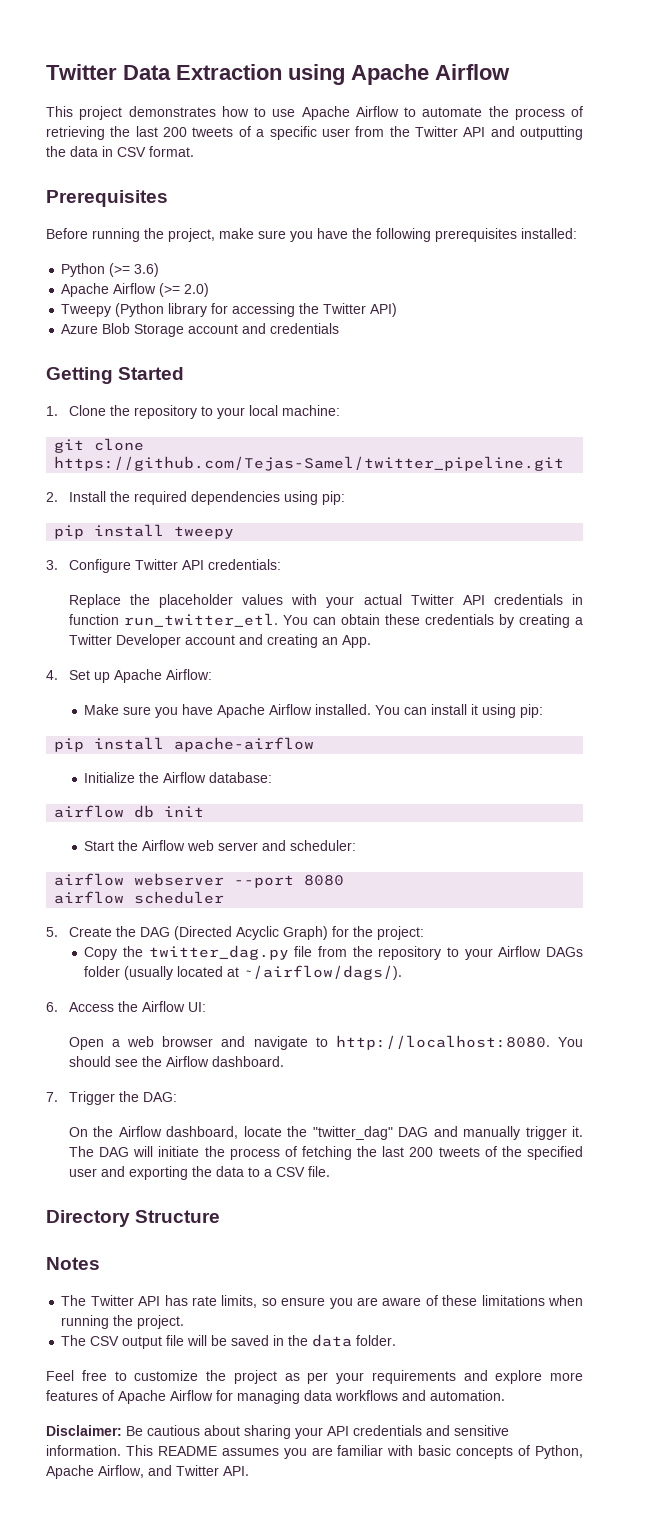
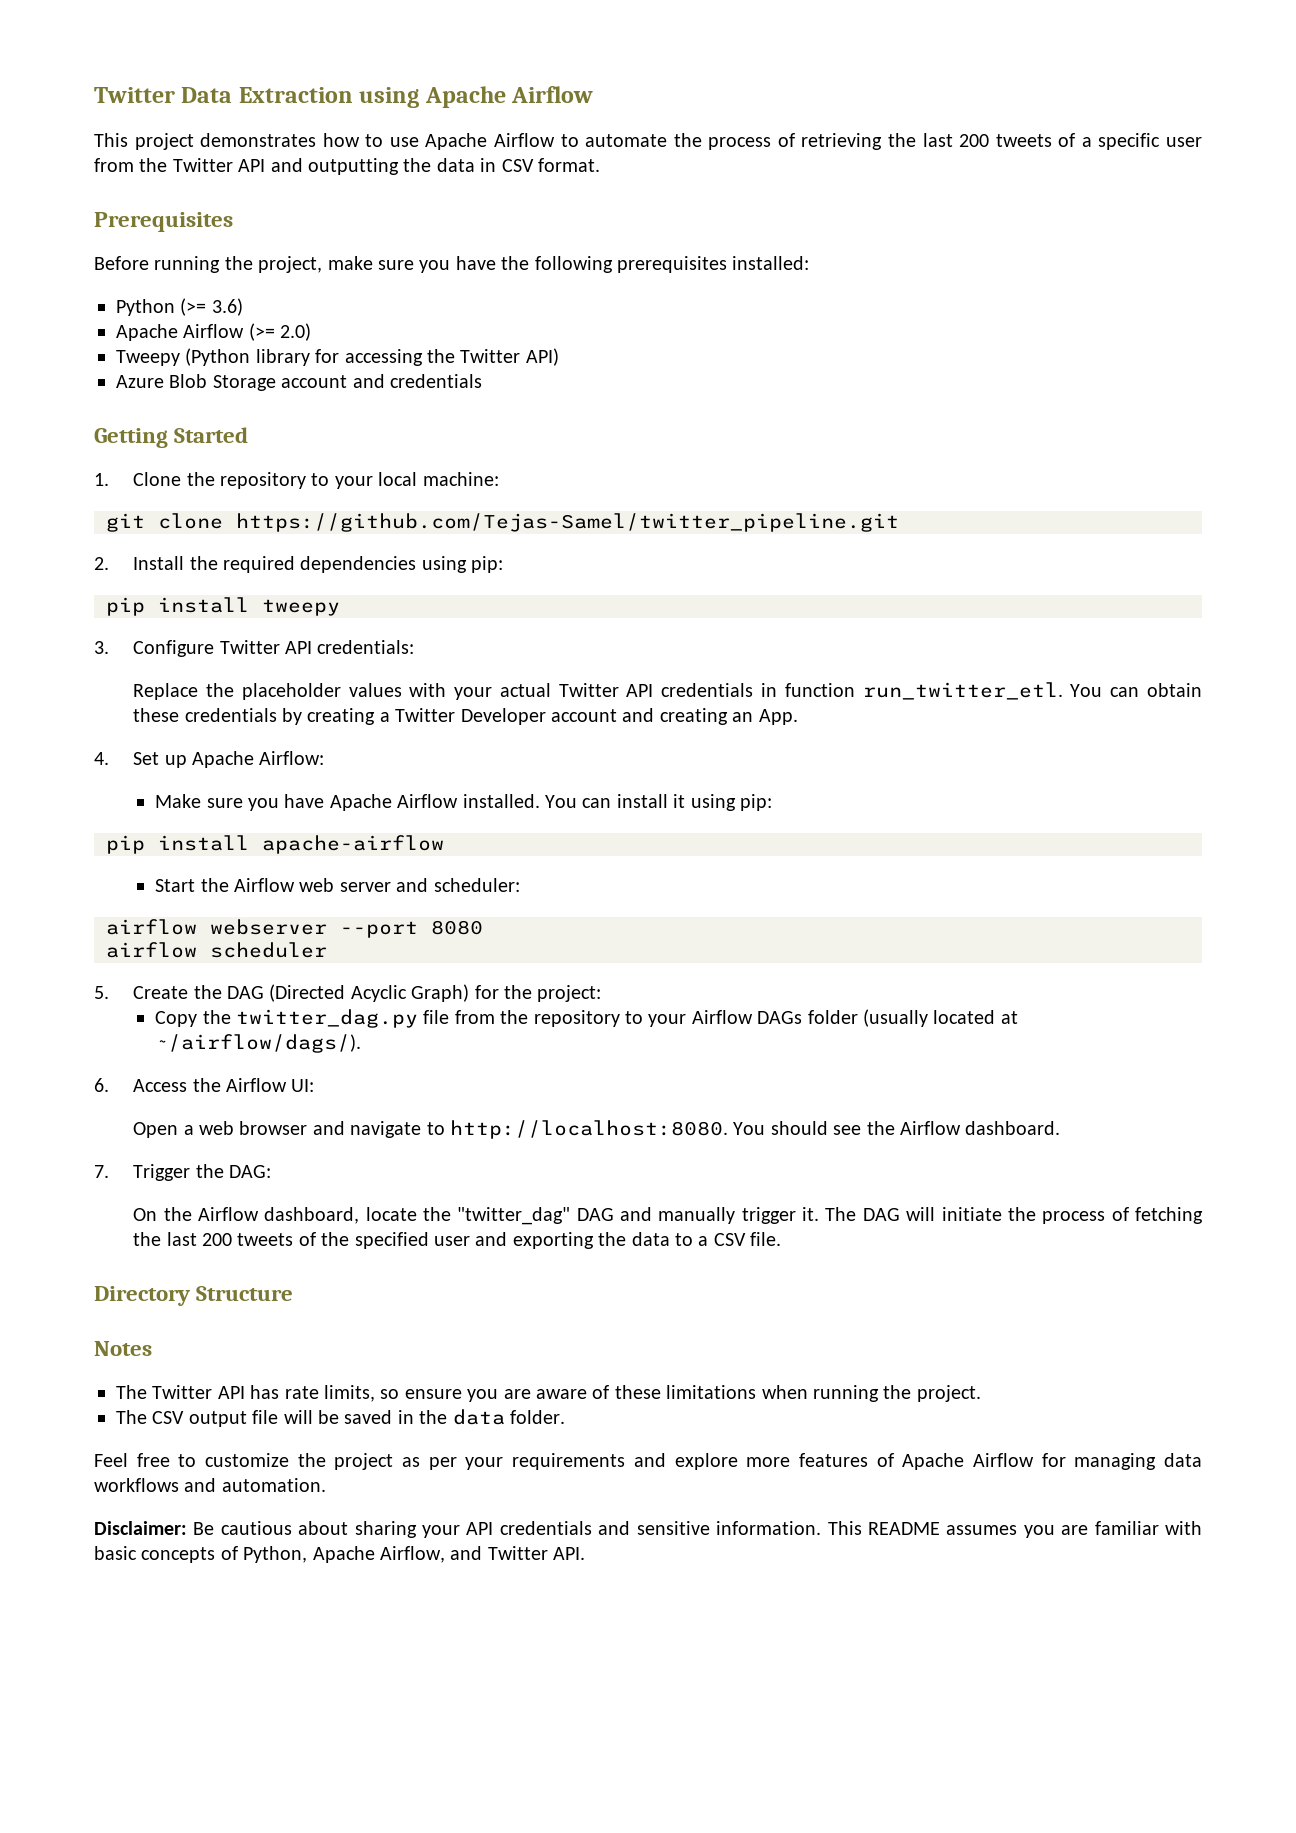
[84,772,273,783] [54,805,205,818] // Initialize the Airflow database: // airflow db init -> (444, 844) none

